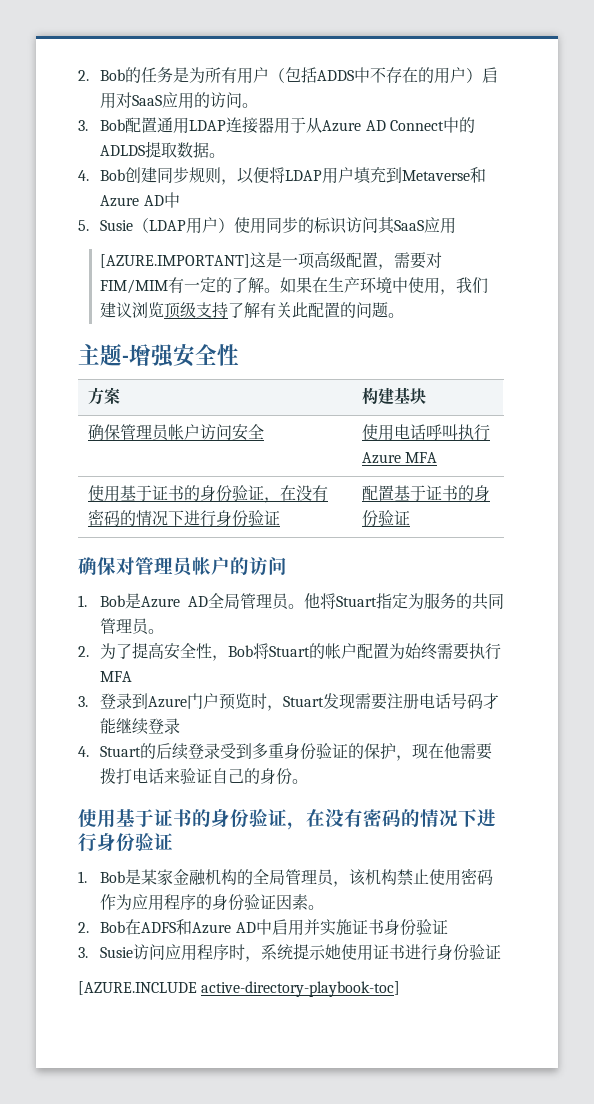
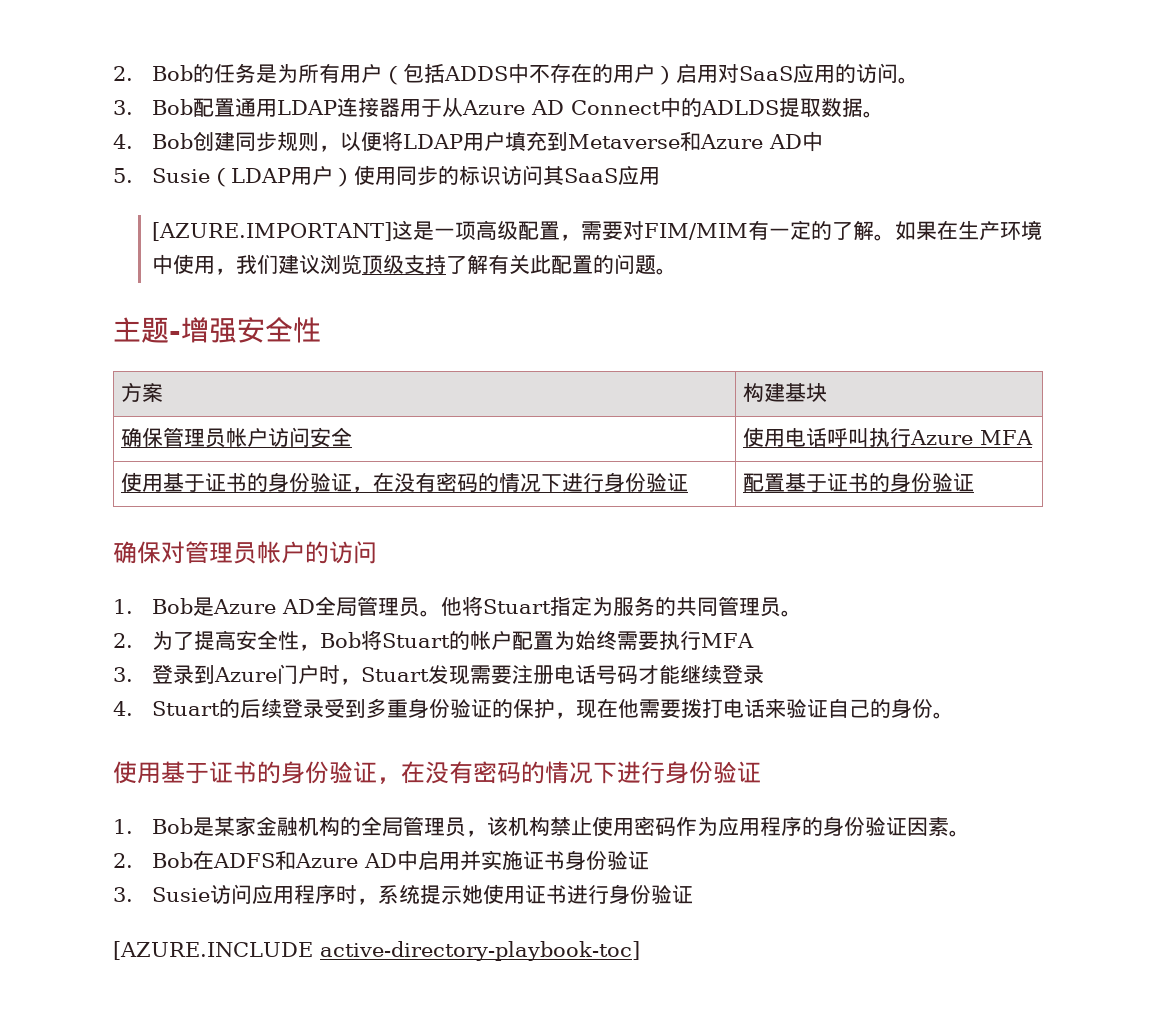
[219,693,252,710] 预览 -> (320, 674) none

